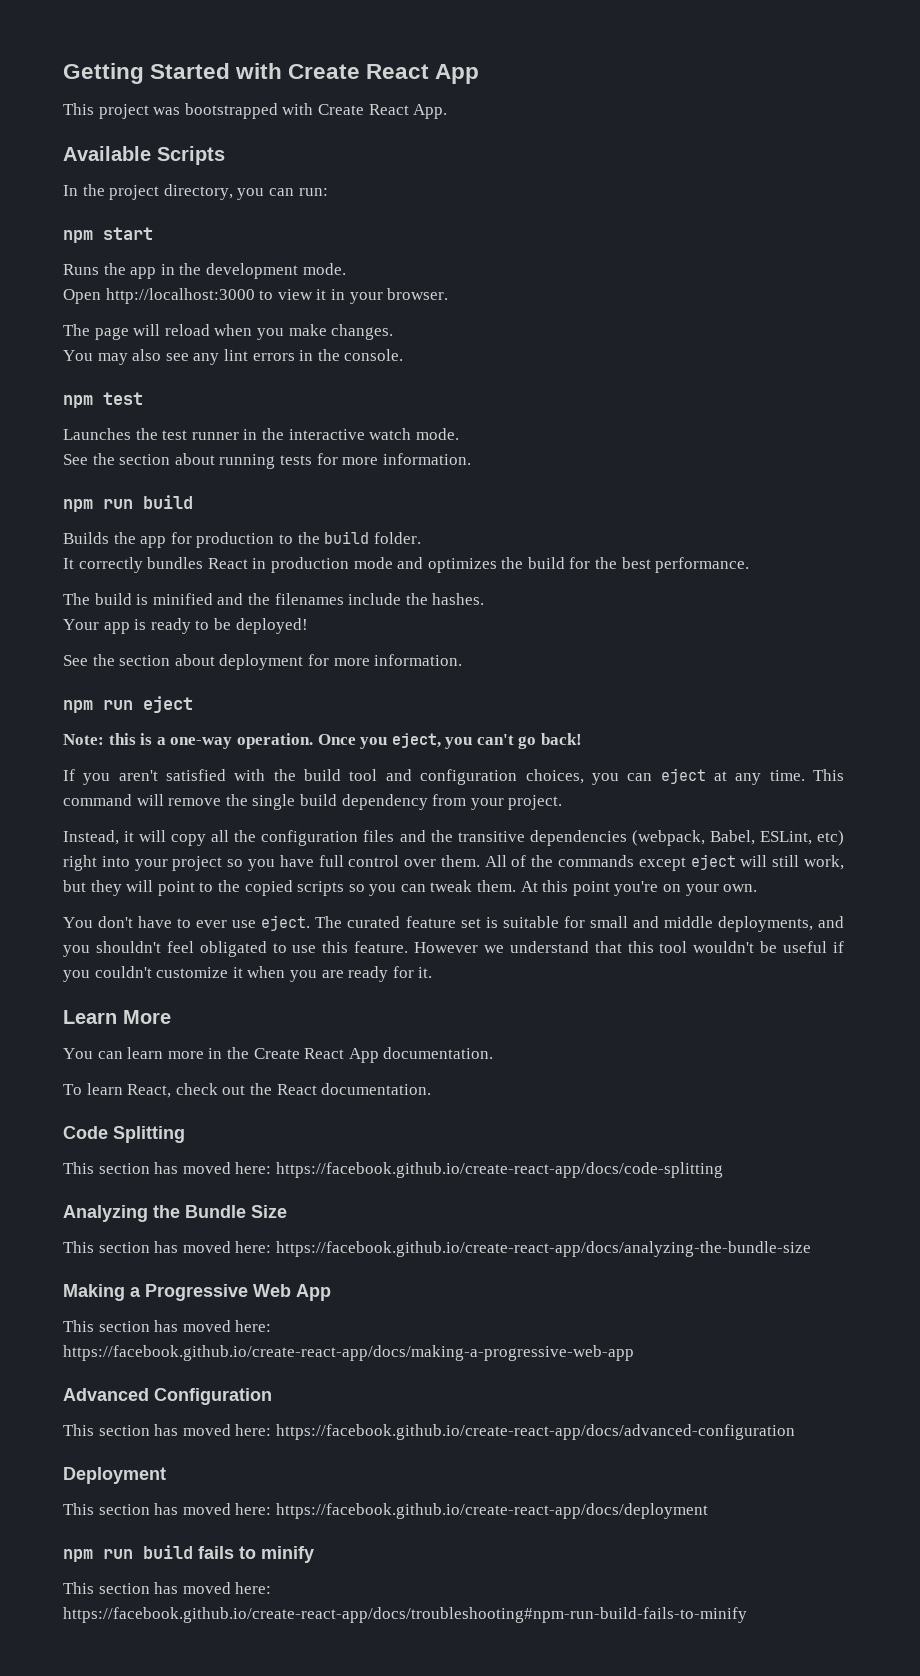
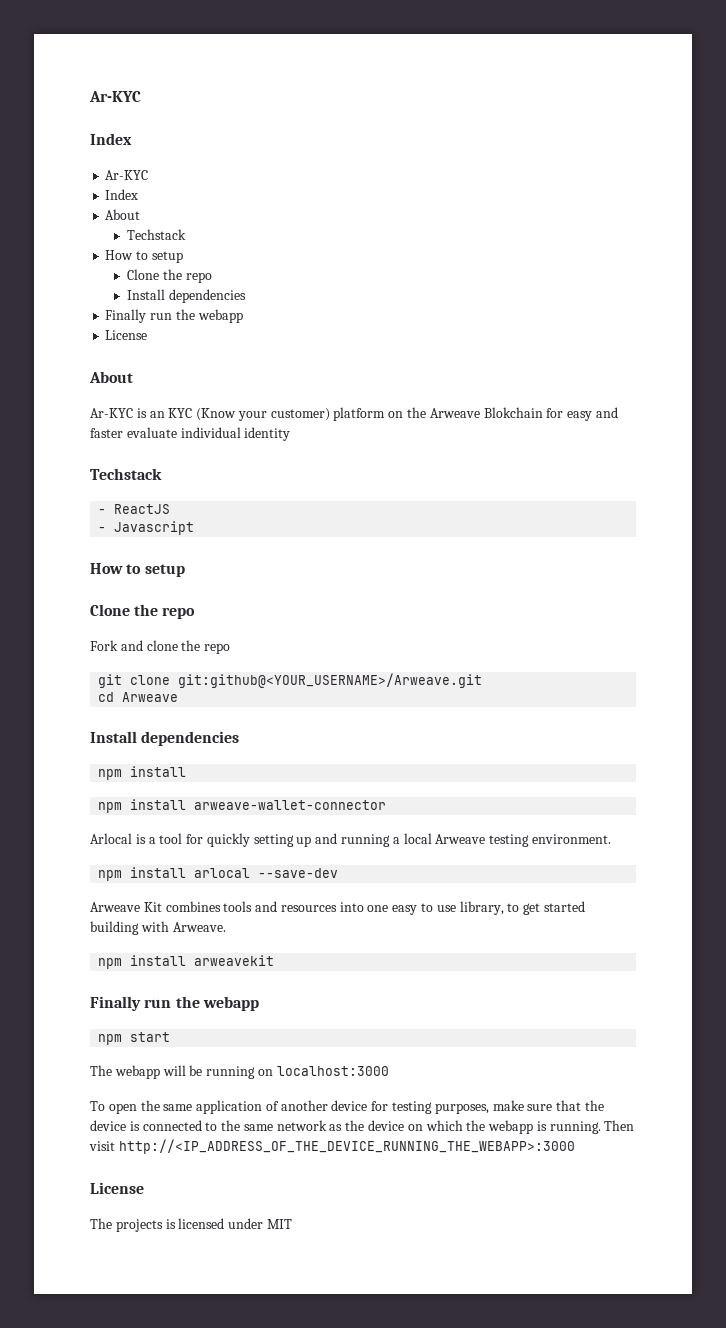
[63,63,480,84] [63,103,448,119] [63,146,225,165] [63,184,328,200] [63,227,153,243] [63,263,346,279] [63,288,449,304] [63,324,394,340] [63,349,404,365] [63,392,143,408] [63,428,459,440] [63,453,471,469] [63,495,193,512] [63,531,421,548] [63,557,750,573] [63,593,485,605] [63,618,308,634] [63,654,463,670] [63,696,193,713] [63,733,583,749] [63,768,845,785] [63,794,563,810] [63,830,845,846] [63,854,844,871] [63,880,758,896] [63,915,844,932] [63,941,844,957] [63,966,433,982] [63,1010,171,1024] [63,1047,494,1063] [63,1083,432,1098] [63,1126,185,1143] [63,1162,723,1178] [63,1205,287,1222] [63,1241,811,1257] [63,1284,331,1301] [63,1320,272,1332] [63,1345,634,1361] [63,1388,272,1405] [63,1424,795,1440] [63,1467,166,1484] [63,1503,708,1519] [63,1545,314,1563] [63,1582,272,1594] [63,1607,747,1623] Getting Started with Create React App // This project was bootstrapped with Create React App. // Available Scripts // In the project directory, you can run: // npm start // Runs the app in the development mode. // Open http://localhost:3000 to view it in your browser. // The page will reload when you make changes. // You may also see any lint errors in the console. // npm test // Launches the test runner in the interactive watch mode. // See the section about running tests for more information. // npm run build // Builds the app for production to the build folder. // It correctly bundles React in production mode and optimizes the build for the best performance. // The build is minified and the filenames include the hashes. // Your app is ready to be deployed! // See the section about deployment for more information. // npm run eject // Note: this is a one-way operation. Once you eject, you can't go back! // If you aren't satisfied with the build tool and configuration choices, you can eject at any time. This command will remove the single build dependency from your project. // Instead, it will copy all the configuration files and the transitive dependencies (webpack, Babel, ESLint, etc) right into your project so you have full control over them. All of the commands except eject will still work, but they will point to the copied scripts so you can tweak them. At this point you're on your own. // You don't have to ever use eject. The curated feature set is suitable for small and middle deployments, and you shouldn't feel obligated to use this feature. However we understand that this tool wouldn't be useful if you couldn't customize it when you are ready for it. // Learn More // You can learn more in the Create React App documentation. // To learn React, check out the React documentation. // Code Splitting // This section has moved here: https://facebook.github.io/create-react-app/docs/code-splitting // Analyzing the Bundle Size // This section has moved here: https://facebook.github.io/create-react-app/docs/analyzing-the-bundle-size // Making a Progressive Web App // This section has moved here: https://facebook.github.io/create-react-app/docs/making-a-progressive-web-app // Advanced Configuration // This section has moved here: https://facebook.github.io/create-react-app/docs/advanced-configuration // Deployment // This section has moved here: https://facebook.github.io/create-react-app/docs/deployment // npm run build fails to minify // This section has moved here: https://facebook.github.io/create-react-app/docs/troubleshooting#npm-run-build-fails-to-minify -> [89,91,141,102] [90,133,132,145] [105,170,149,180] [105,189,139,200] [105,209,141,220] [126,229,186,240] [105,250,183,263] [126,269,212,283] [126,289,246,303] [105,309,243,323] [105,330,148,340] [89,371,133,383] [90,407,618,421] [90,427,291,441] [90,468,162,480] [98,504,171,514] [98,521,195,535] [90,563,185,577] [90,604,196,619] [90,640,231,654] [98,673,483,688] [98,692,179,702] [90,731,240,746] [98,766,187,780] [98,799,387,813] [90,833,611,847] [98,867,339,881] [90,901,585,915] [90,921,226,935] [98,955,275,969] [90,996,259,1011] [98,1032,171,1045] [90,1065,389,1079] [90,1100,604,1114] [90,1120,635,1134] [89,1139,575,1154] [90,1182,144,1194] [90,1218,292,1232] Ar-KYC // Index // Ar-KYC // Index // About // Techstack // How to setup // Clone the repo // Install dependencies // Finally run the webapp // License // About // Ar-KYC is an KYC (Know your customer) platform on the Arweave Blokchain for easy and faster evaluate individual identity // Techstack // - ReactJS // - Javascript // How to setup // Clone the repo // Fork and clone the repo // git clone git:github@<YOUR_USERNAME>/Arweave.git // cd Arweave // Install dependencies // npm install // npm install arweave-wallet-connector // Arlocal is a tool for quickly setting up and running a local Arweave testing environment. // npm install arlocal --save-dev // Arweave Kit combines tools and resources into one easy to use library, to get started building with Arweave. // npm install arweavekit // Finally run the webapp // npm start // The webapp will be running on localhost:3000 // To open the same application of another device for testing purposes, make sure that the device is connected to the same network as the device on which the webapp is running. Then visit http://<IP_ADDRESS_OF_THE_DEVICE_RUNNING_THE_WEBAPP>:3000 // License // The projects is licensed under MIT

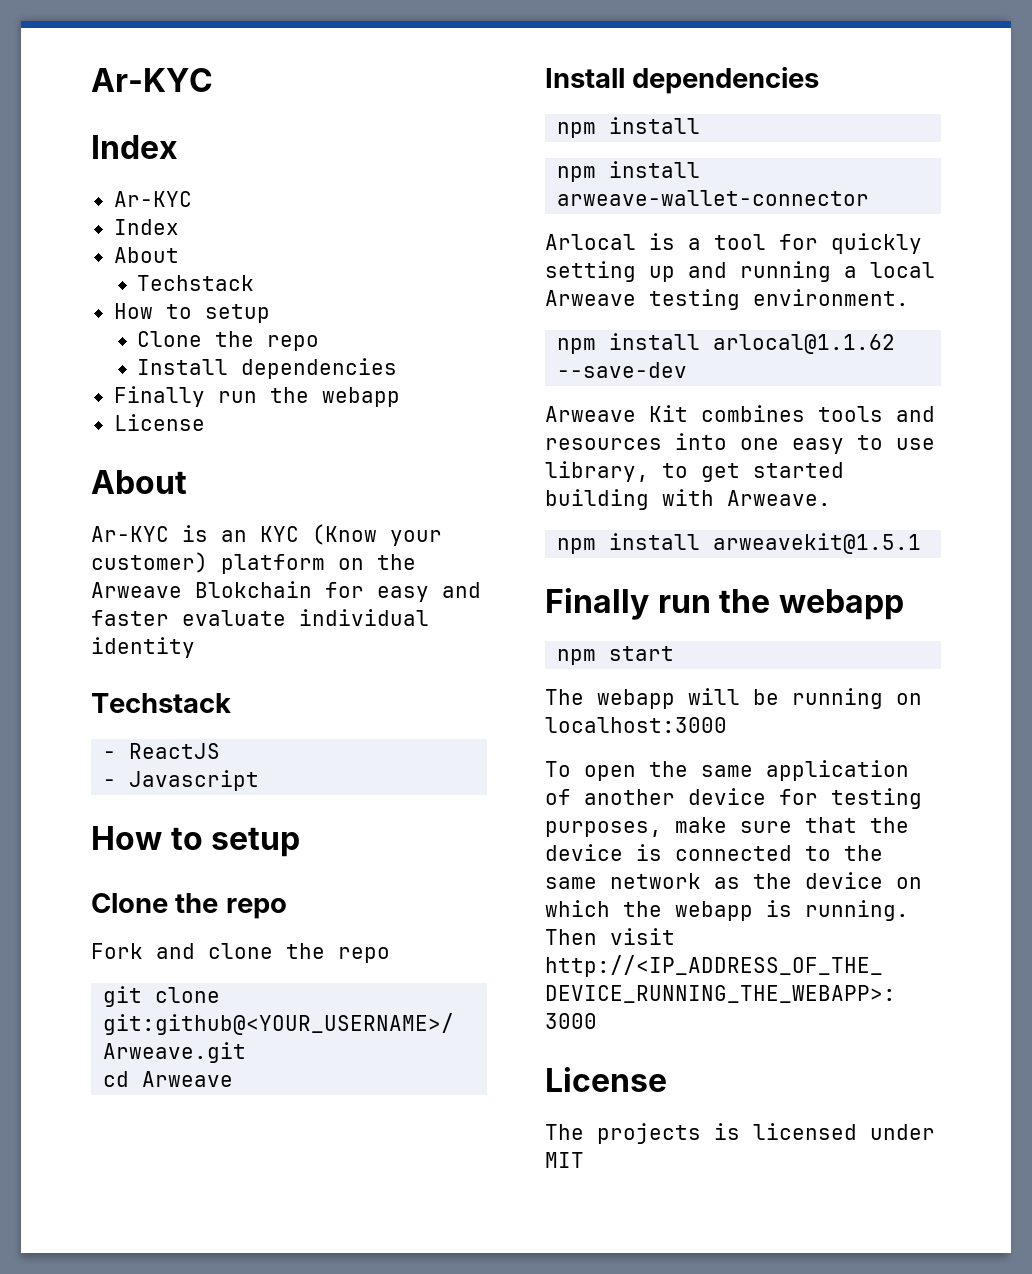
[194,868,251,878] arlocal -> [713,334,896,354] arlocal@1.1.62
[194,955,275,966] arweavekit -> [713,533,922,554] arweavekit@1.5.1

